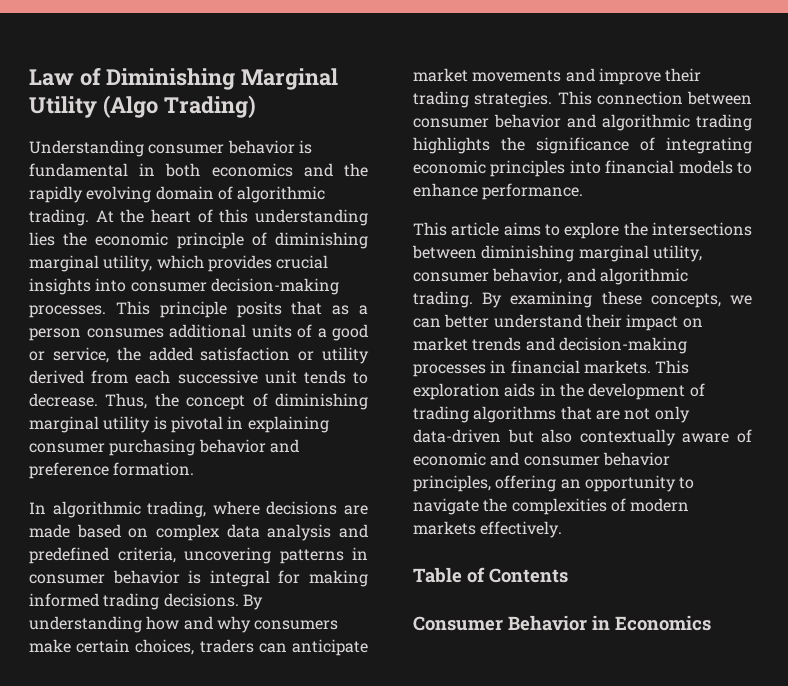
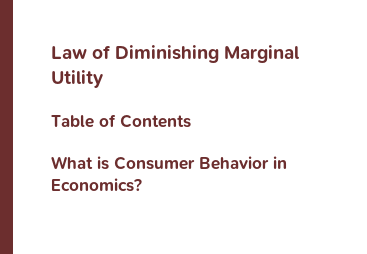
[102,95,256,118] [29,140,312,157] [29,163,368,177] [29,186,326,203] [29,209,368,226] [29,232,369,249] [29,255,329,272] [29,278,339,295] [29,301,368,318] [29,324,368,341] [29,347,369,364] [29,370,368,384] [29,393,368,410] [29,416,329,433] [29,439,299,456] [29,462,195,479] [29,501,368,518] [29,524,369,541] [29,547,368,564] [29,570,368,587] [29,593,263,610] [29,616,339,633] [29,639,368,656] [413,68,702,85] [413,91,752,108] [413,114,752,131] [413,137,752,154] [413,160,753,177] [413,183,584,200] [413,222,752,239] [412,245,702,262] [413,268,688,285] [413,291,752,308] [413,314,703,331] [413,337,687,354] [413,360,690,377] [413,383,705,400] [413,406,690,423] [413,429,752,446] [413,452,670,466] [413,475,695,492] [413,498,690,515] [413,521,563,538] (Algo Trading) // Understanding consumer behavior is fundamental in both economics and the rapidly evolving domain of algorithmic trading. At the heart of this understanding lies the economic principle of diminishing marginal utility, which provides crucial insights into consumer decision-making processes. This principle posits that as a person consumes additional units of a good or service, the added satisfaction or utility derived from each successive unit tends to decrease. Thus, the concept of diminishing marginal utility is pivotal in explaining consumer purchasing behavior and preference formation. // In algorithmic trading, where decisions are made based on complex data analysis and predefined criteria, uncovering patterns in consumer behavior is integral for making informed trading decisions. By understanding how and why consumers make certain choices, traders can anticipate market movements and improve their trading strategies. This connection between consumer behavior and algorithmic trading highlights the significance of integrating economic principles into financial models to enhance performance. // This article aims to explore the intersections between diminishing marginal utility, consumer behavior, and algorithmic trading. By examining these concepts, we can better understand their impact on market trends and decision-making processes in financial markets. This exploration aids in the development of trading algorithms that are not only data-driven but also contextually aware of economic and consumer behavior principles, offering an opportunity to navigate the complexities of modern markets effectively. -> (103, 79) none
(568, 575) none -> [51,156,109,170] What is
[615,615,711,631] Economics -> [51,178,142,192] Economics?

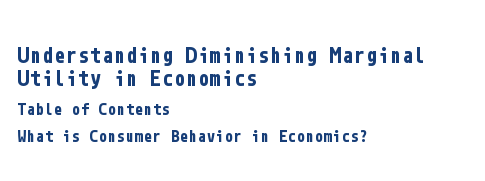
[51,45,112,59] Law of -> [17,47,173,66] Understanding
(103, 79) none -> [113,70,257,86] in Economics

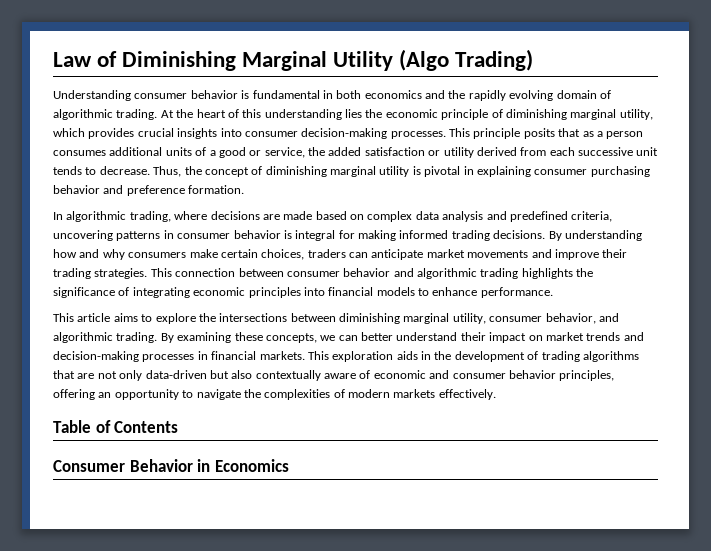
[17,47,173,66] Understanding -> [53,51,118,67] Law of
[113,70,257,86] in Economics -> [399,49,534,71] [53,90,611,101] [53,109,653,120] [53,128,644,139] [53,147,659,158] [53,166,650,177] [53,185,245,196] [53,211,613,222] [53,230,642,241] [53,249,628,260] [53,268,594,279] [53,287,553,298] [53,313,619,324] [53,332,644,343] [53,351,639,362] [53,370,615,381] [53,389,496,400] (Algo Trading) // Understanding consumer behavior is fundamental in both economics and the rapidly evolving domain of algorithmic trading. At the heart of this understanding lies the economic principle of diminishing marginal utility, which provides crucial insights into consumer decision-making processes. This principle posits that as a person consumes additional units of a good or service, the added satisfaction or utility derived from each successive unit tends to decrease. Thus, the concept of diminishing marginal utility is pivotal in explaining consumer purchasing behavior and preference formation. // In algorithmic trading, where decisions are made based on complex data analysis and predefined criteria, uncovering patterns in consumer behavior is integral for making informed trading decisions. By understanding how and why consumers make certain choices, traders can anticipate market movements and improve their trading strategies. This connection between consumer behavior and algorithmic trading highlights the significance of integrating economic principles into financial models to enhance performance. // This article aims to explore the intersections between diminishing marginal utility, consumer behavior, and algorithmic trading. By examining these concepts, we can better understand their impact on market trends and decision-making processes in financial markets. This exploration aids in the development of trading algorithms that are not only data-driven but also contextually aware of economic and consumer behavior principles, offering an opportunity to navigate the complexities of modern markets effectively.
[17,130,80,142] What is -> (179, 427) none
[278,130,368,142] Economics? -> [214,459,289,472] Economics

